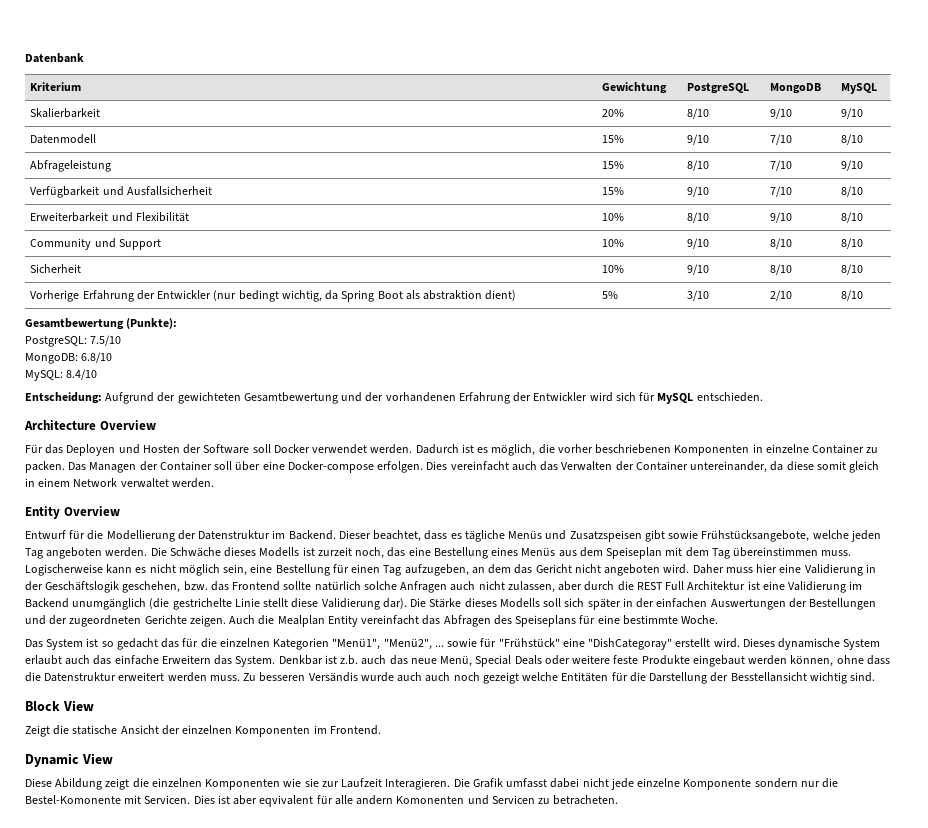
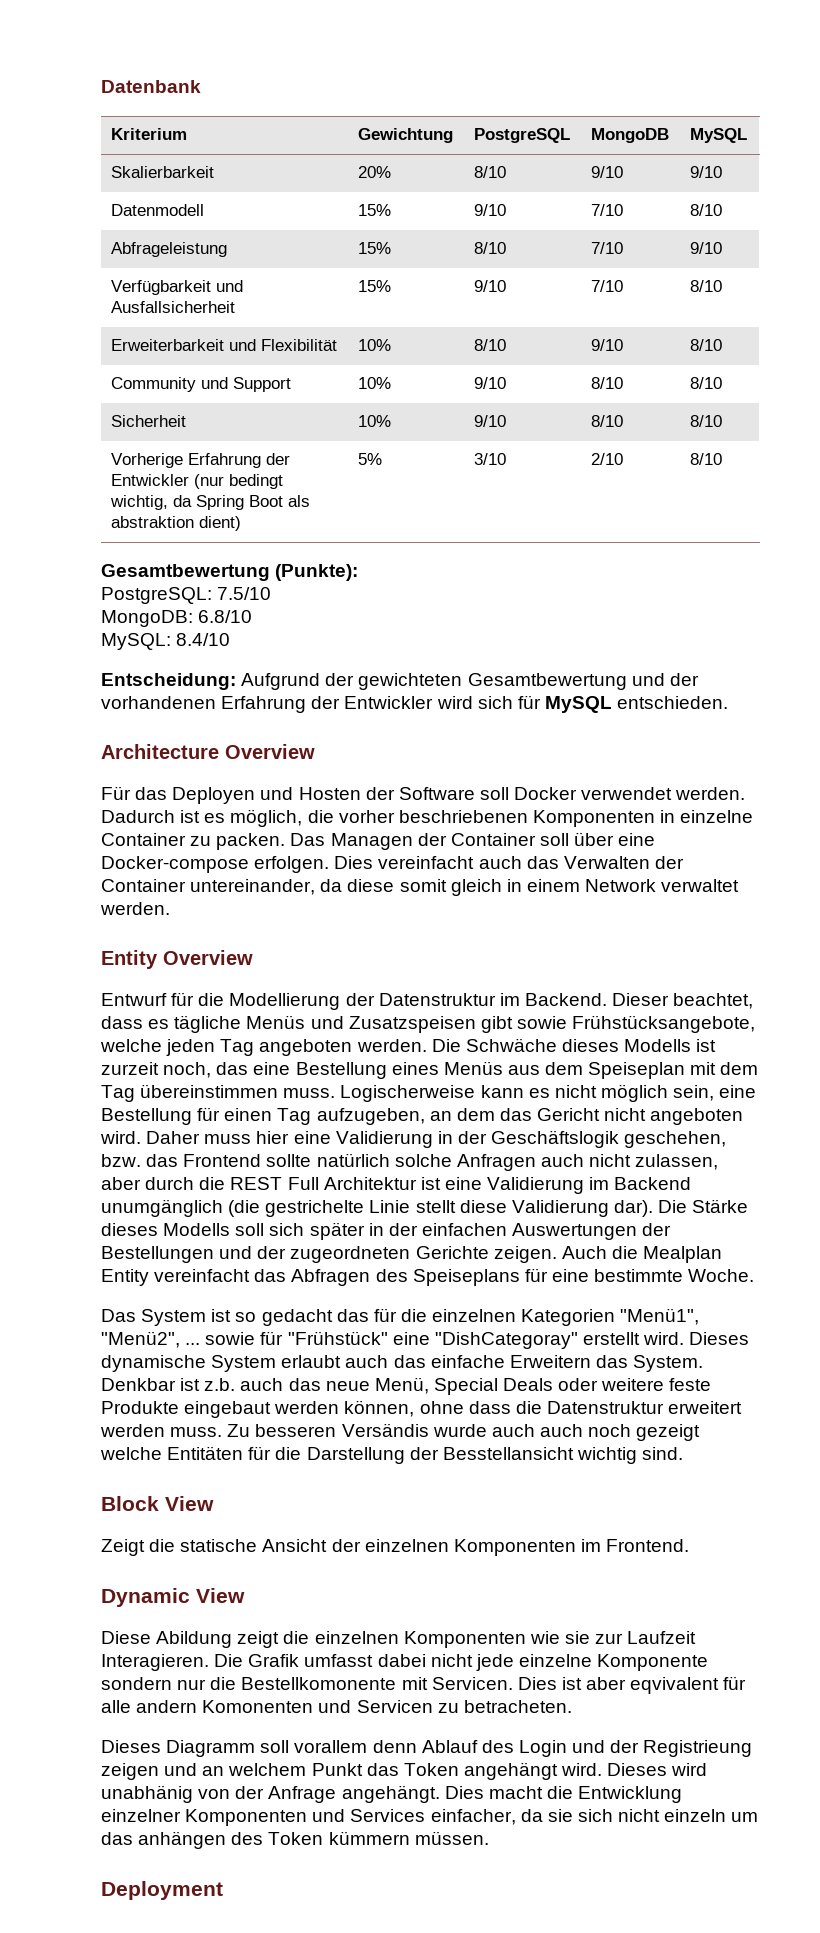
[25,795,121,804] Bestel-Komonente -> [241,1677,397,1690] Bestellkomonente
(619, 800) none -> [101,1740,753,1757] [101,1762,708,1780] [101,1785,683,1803] [101,1809,759,1826] [101,1831,489,1849] [101,1881,223,1900] // Dieses Diagramm soll vorallem denn Ablauf des Login und der Registrieung zeigen und an welchem Punkt das Token angehängt wird. Dieses wird unabhänig von der Anfrage angehängt. Dies macht die Entwicklung einzelner Komponenten und Services einfacher, da sie sich nicht einzeln um das anhängen des Token kümmern müssen. // Deployment

